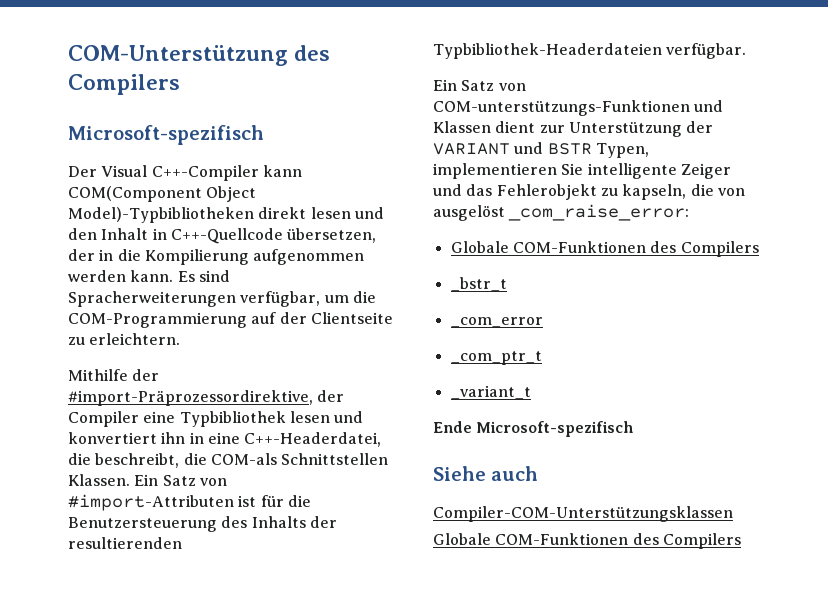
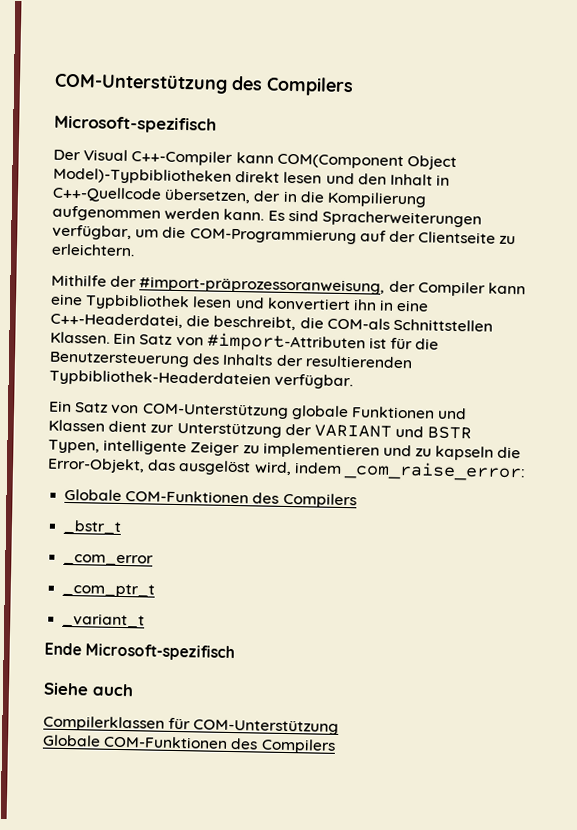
[68,390,313,406] #import-Präprozessordirektive, -> [139,276,386,295] #import-präprozessoranweisung,
(139, 419) none -> [487,282,526,295] kann
[433,100,690,116] COM-unterstützungs-Funktionen -> [141,402,435,421] COM-Unterstützung globale Funktionen
[433,163,731,179] [433,184,745,200] [433,205,505,221] implementieren Sie intelligente Zeiger und das Fehlerobjekt zu kapseln, die von ausgelöst -> [103,439,522,461] [47,457,342,476] intelligente Zeiger zu implementieren und zu kapseln die Error-Objekt, das ausgelöst wird, indem
[433,506,733,522] Compiler-COM-Unterstützungsklassen -> [43,715,340,735] Compilerklassen für COM-Unterstützung

